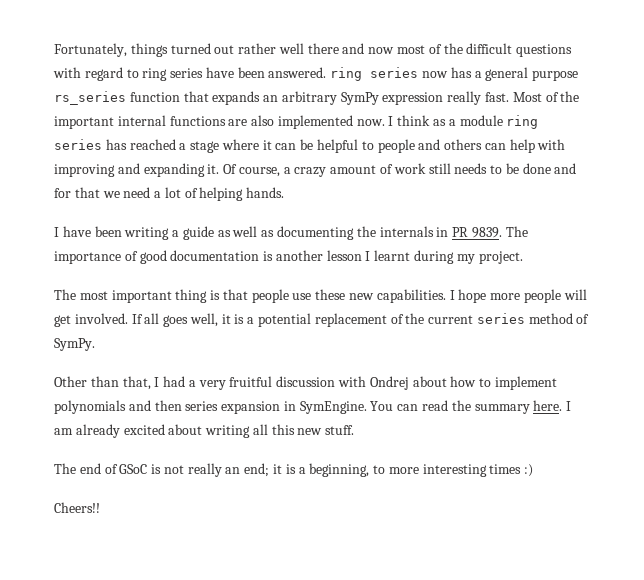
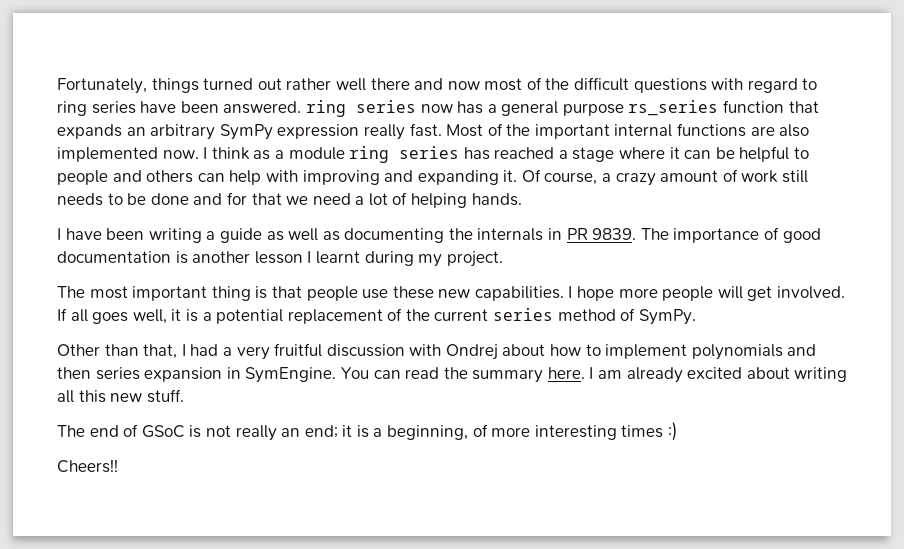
[373,465,386,474] to -> [472,424,488,437] of

